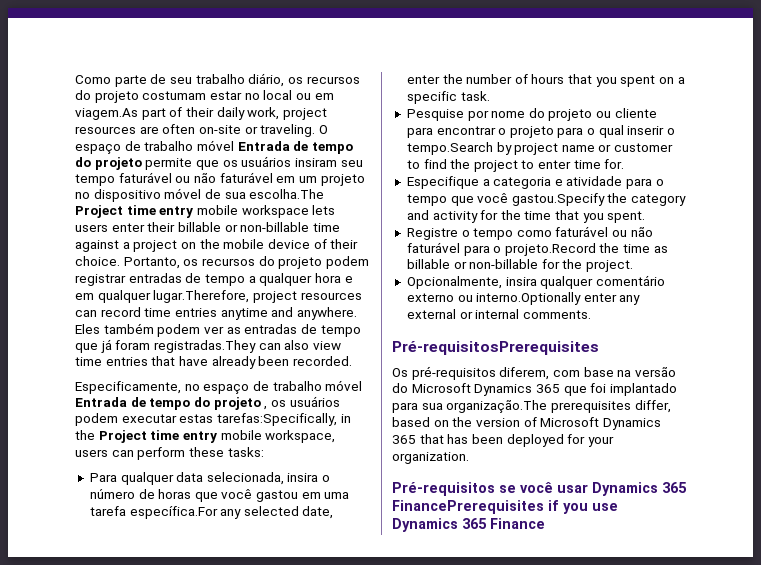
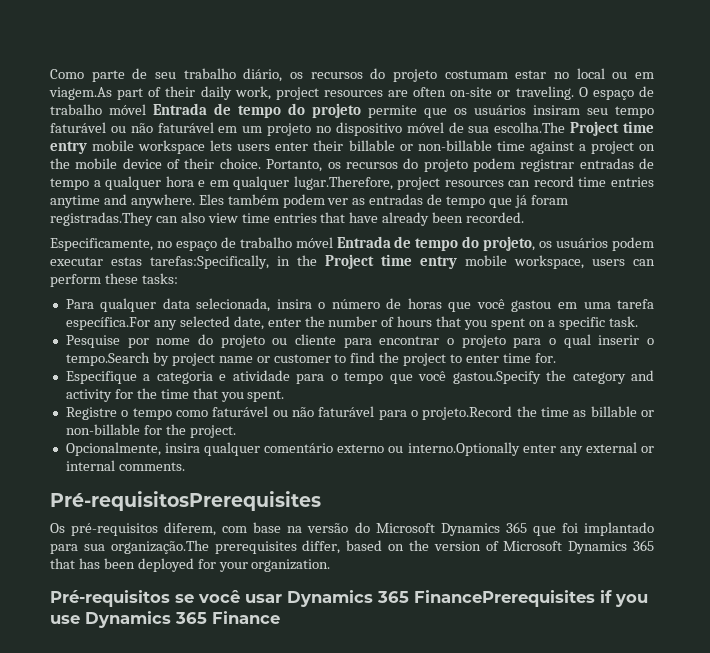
[213,397,268,410] projeto , -> [483,236,536,251] projeto,

